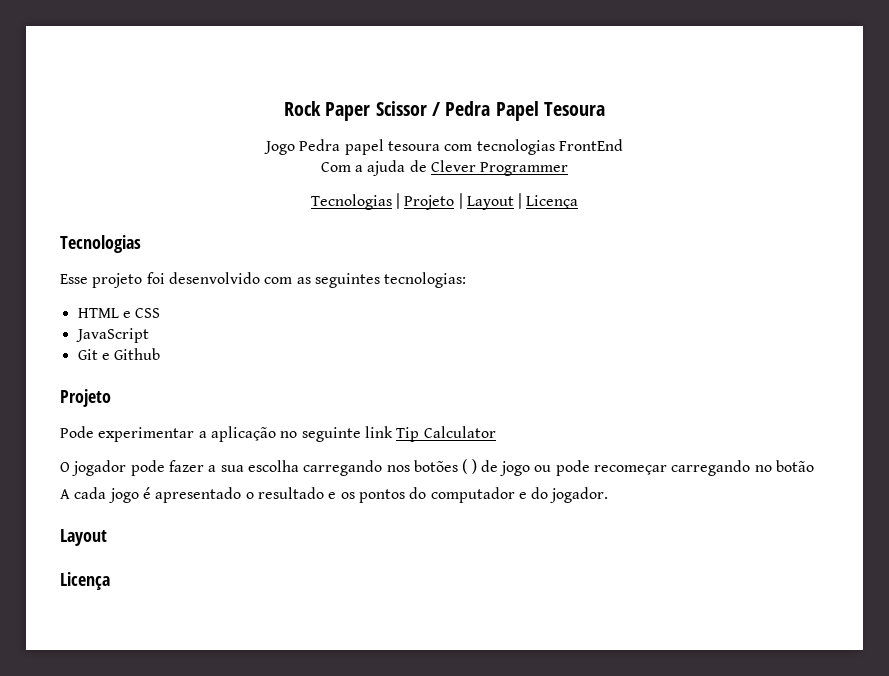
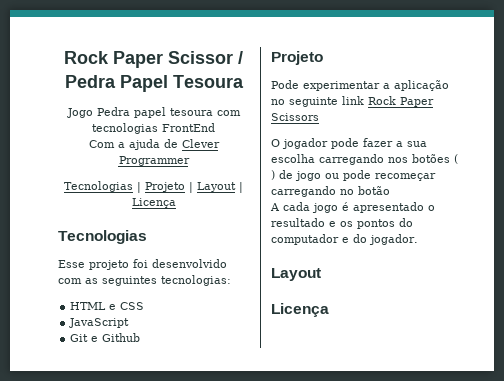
[396,426,496,442] Tip Calculator -> [368,96,434,107] [271,113,319,121] Rock Paper Scissors

